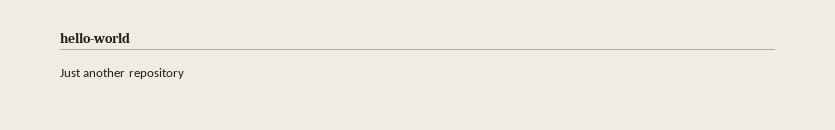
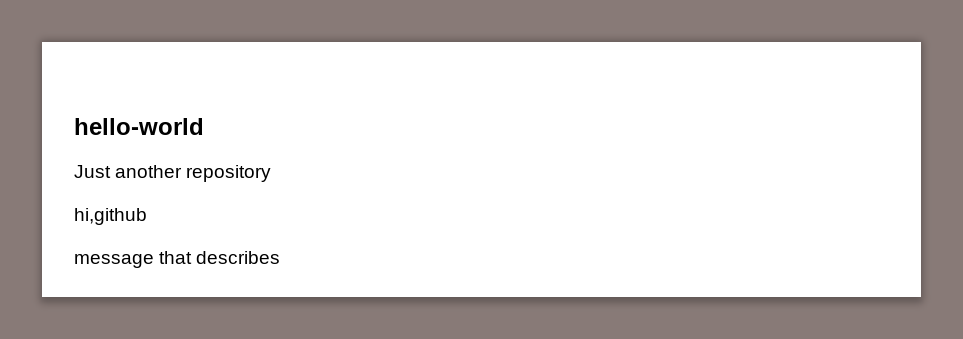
(184, 73) none -> [74,208,147,225] [74,251,281,268] // hi,github // message that describes

